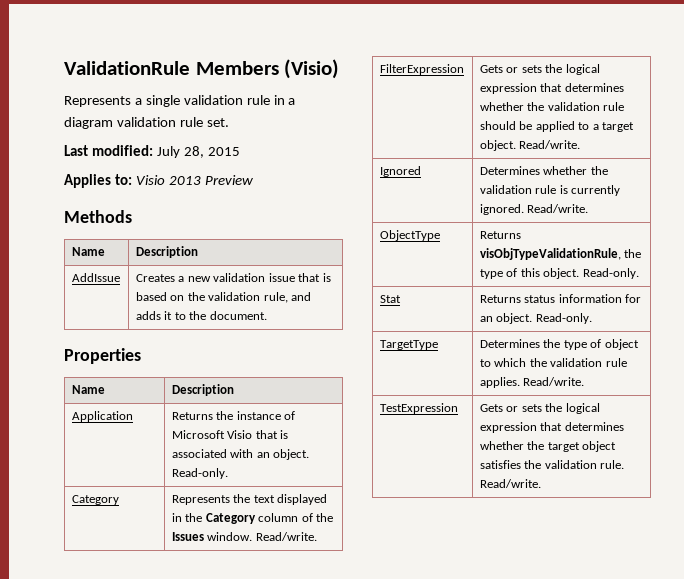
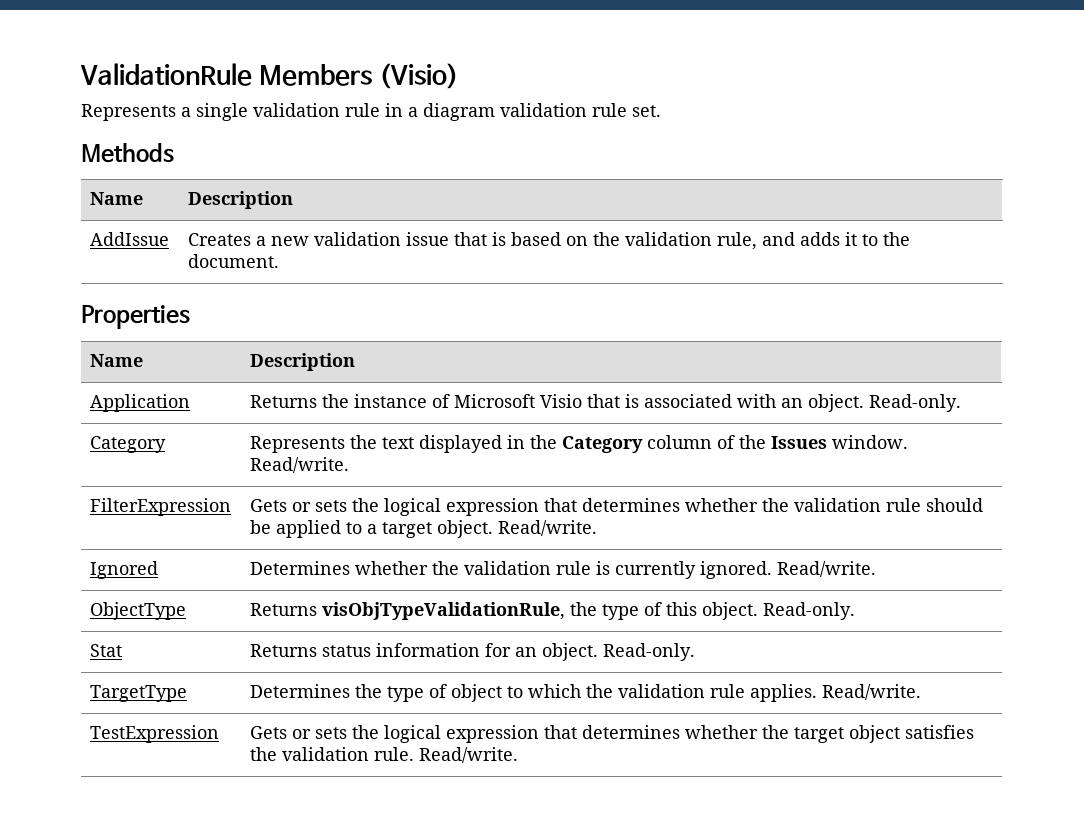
[64,145,240,158] [64,174,253,188] // Last modified: July 28, 2015 // Applies to: Visio 2013 Preview -> (661, 111) none

